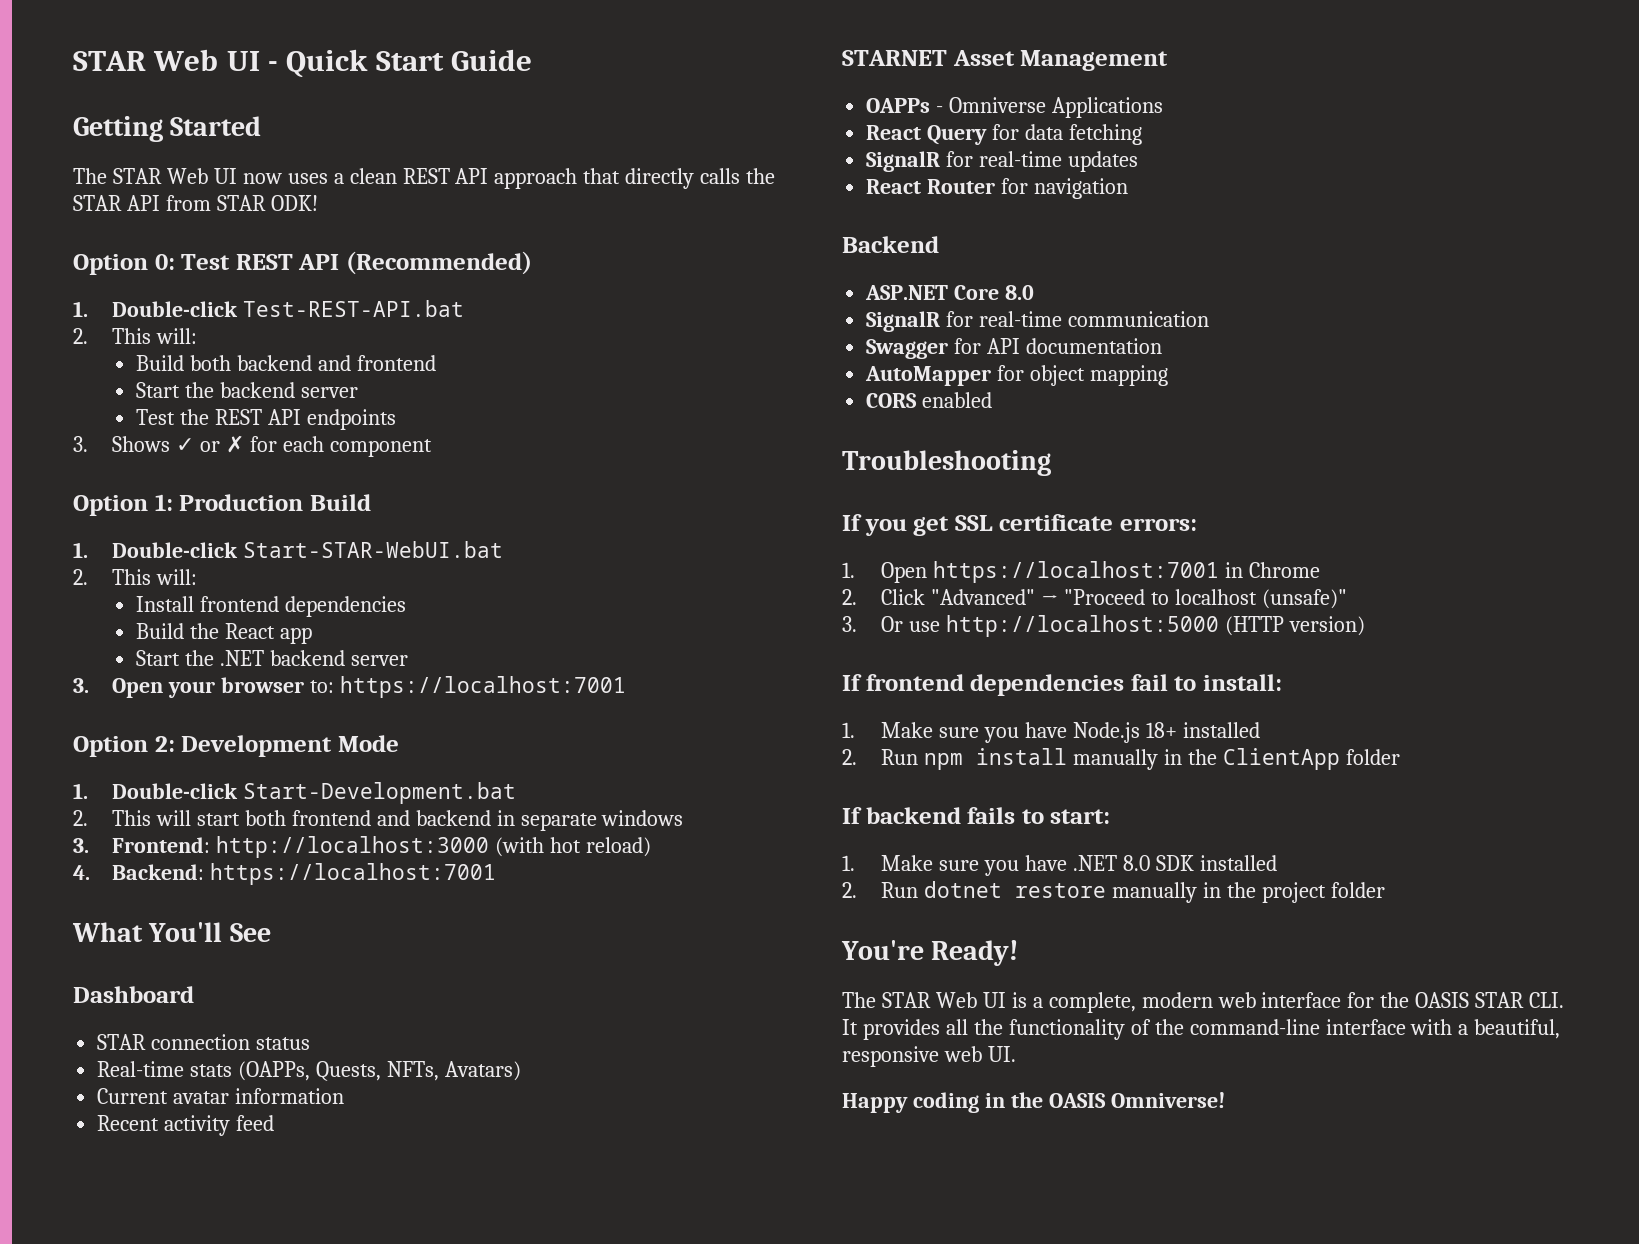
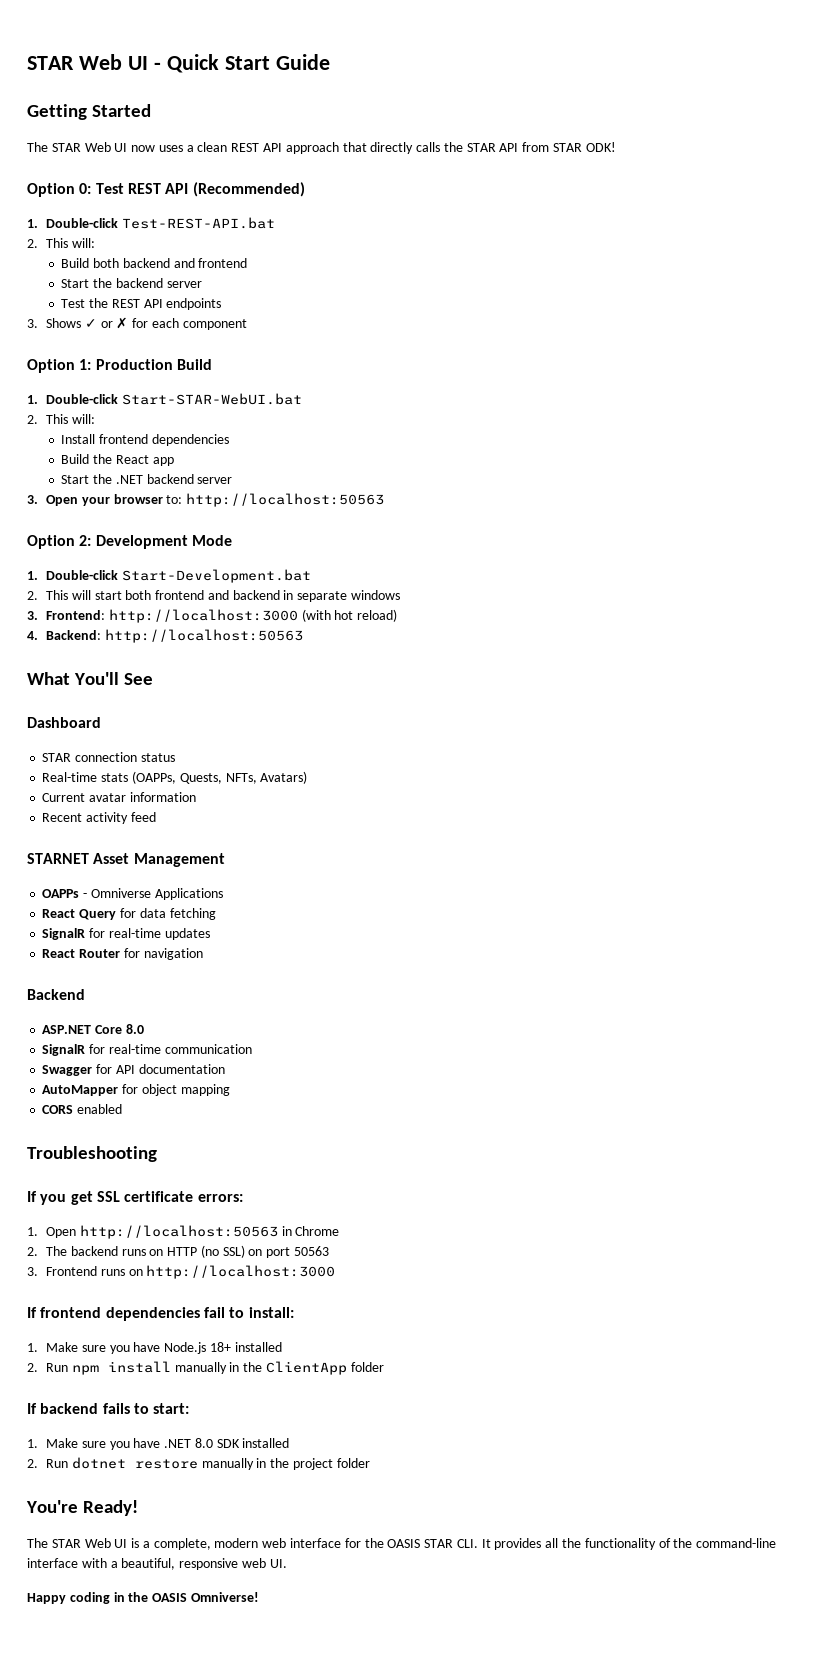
[339,676,626,698] https://localhost:7001 -> [186,493,385,507] http://localhost:50563
[209,863,496,885] https://localhost:7001 -> [104,629,303,643] http://localhost:50563
[932,561,1219,583] https://localhost:7001 -> [79,1225,278,1239] http://localhost:50563
[881,589,1347,609] [842,615,1365,637] Click "Advanced" → "Proceed to localhost (unsafe)" // 3. Or use http://localhost:5000 (HTTP version) -> [45,1245,329,1258] [27,1265,336,1279] The backend runs on HTTP (no SSL) on port 50563 // 3. Frontend runs on http://localhost:3000

